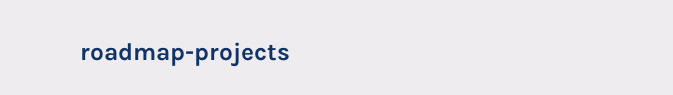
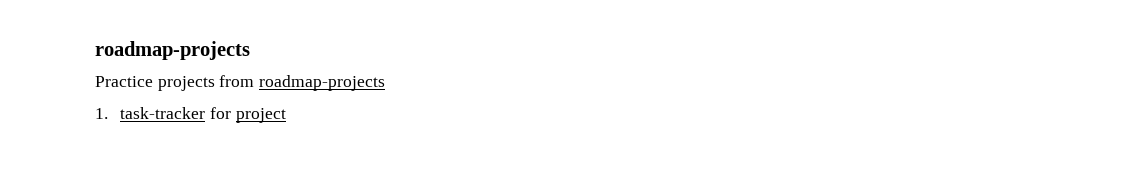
[80,42,290,67] roadmap-projects -> [95,41,250,60] [95,75,386,91] [95,107,286,123] roadmap-projects // Practice projects from roadmap-projects // 1. task-tracker for project

